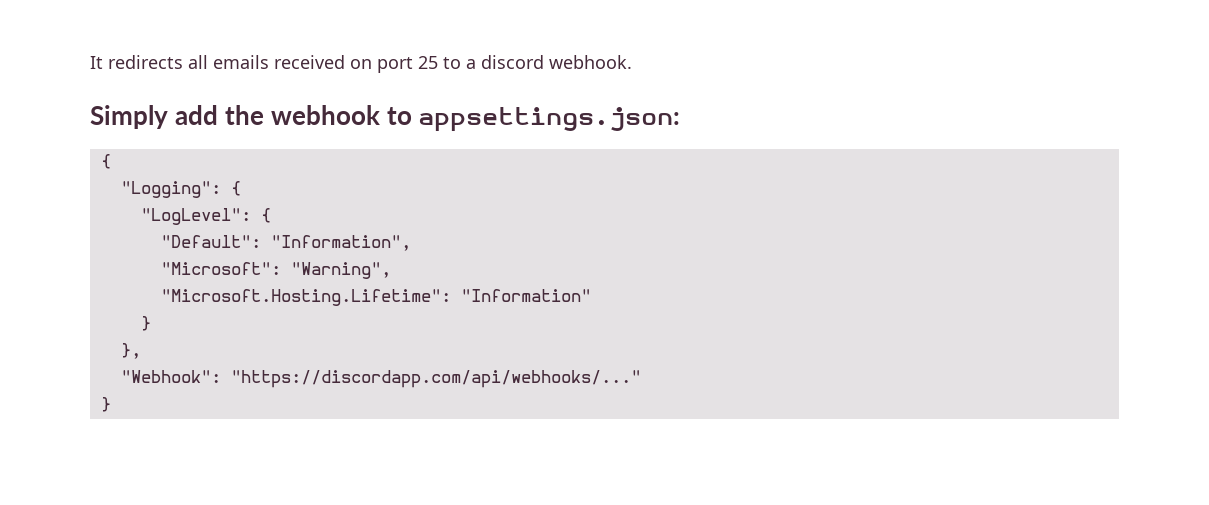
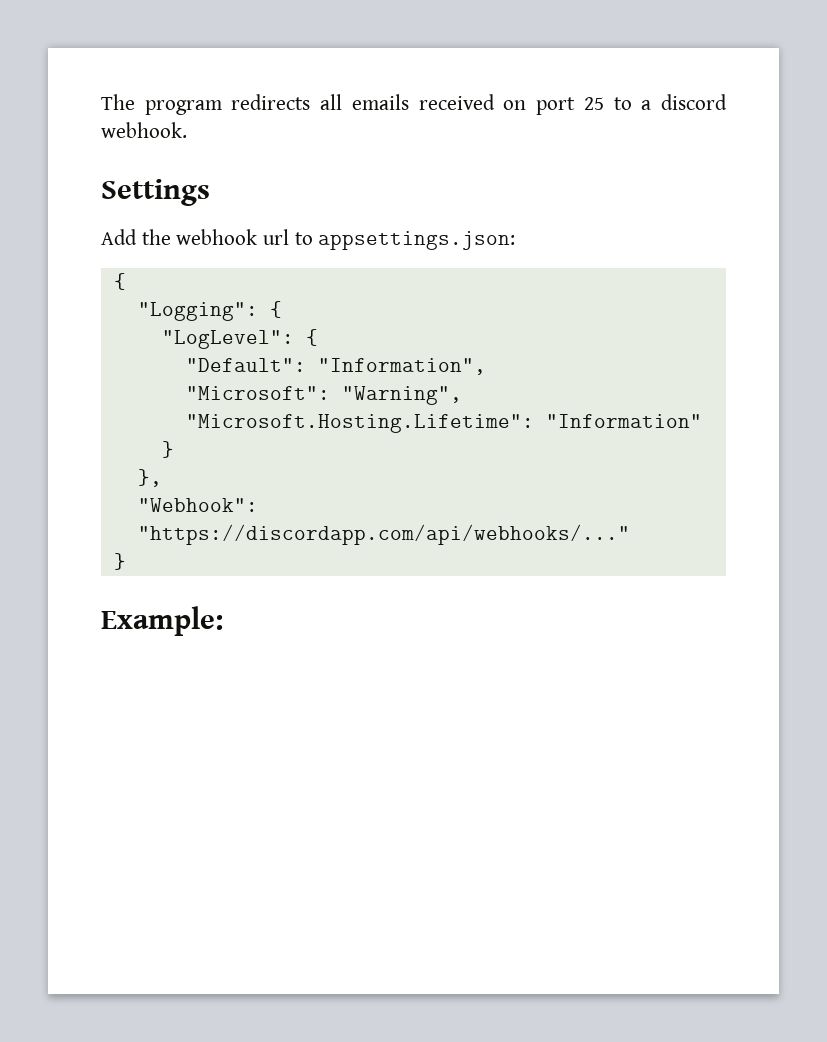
[90,56,103,69] It -> [101,94,222,115] The program
[90,105,218,129] Simply add -> [101,179,210,206] [101,229,137,245] Settings // Add
(380, 115) none -> [263,229,290,245] url
(111, 404) none -> [101,606,223,636] // Example:

